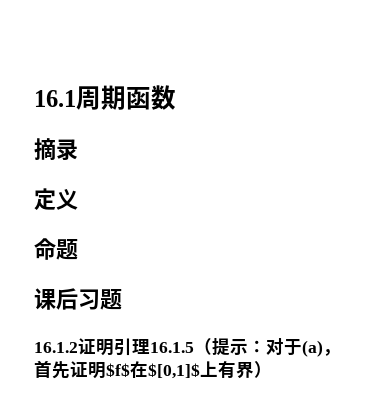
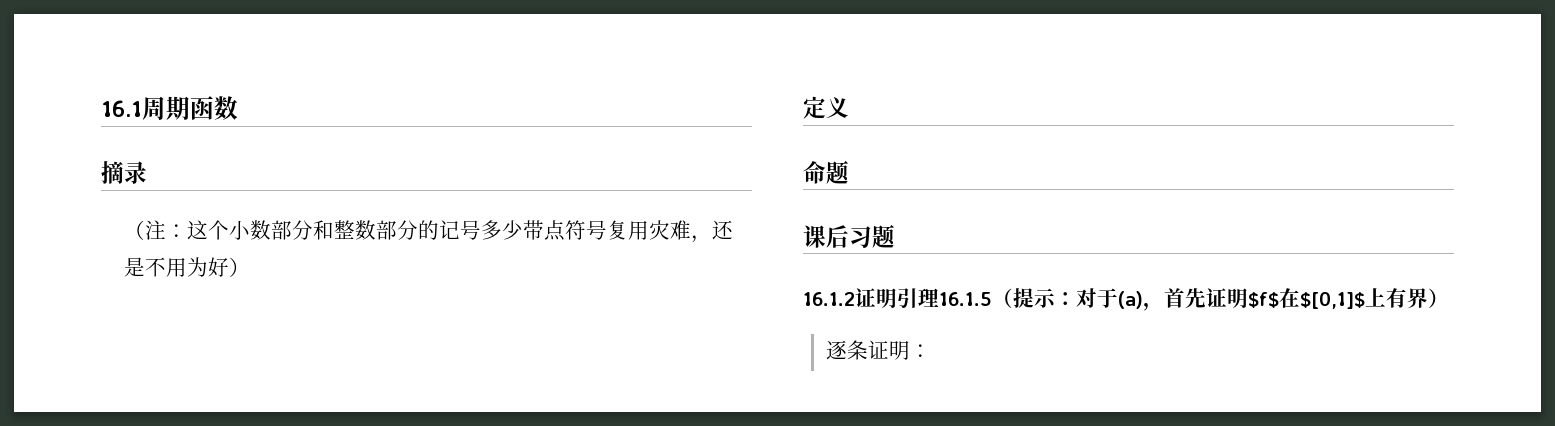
(78, 150) none -> [123,220,733,243] [123,257,250,277] // （注：这个小数部分和整数部分的记号多少带点符号复用灾难，还是不用为好）
(272, 369) none -> [825,340,931,360] // 逐条证明：

